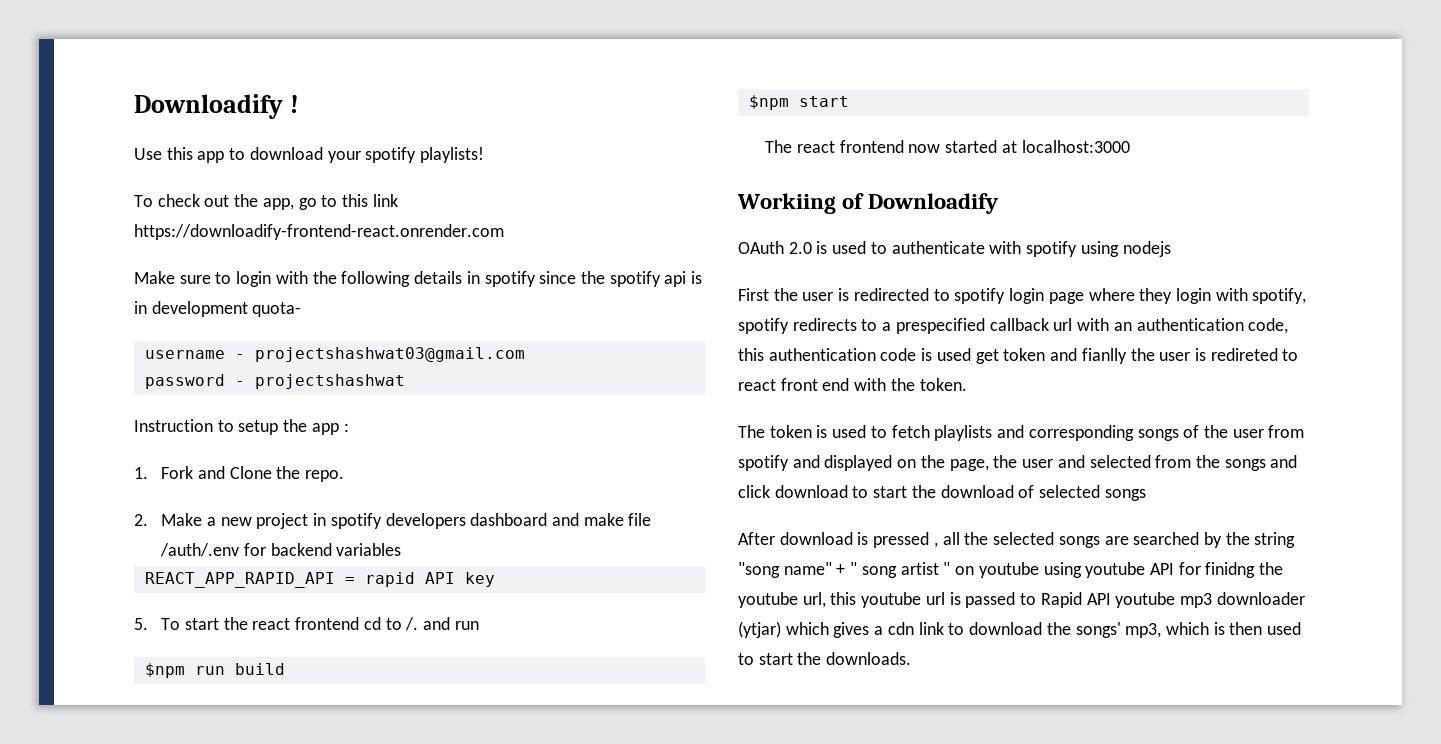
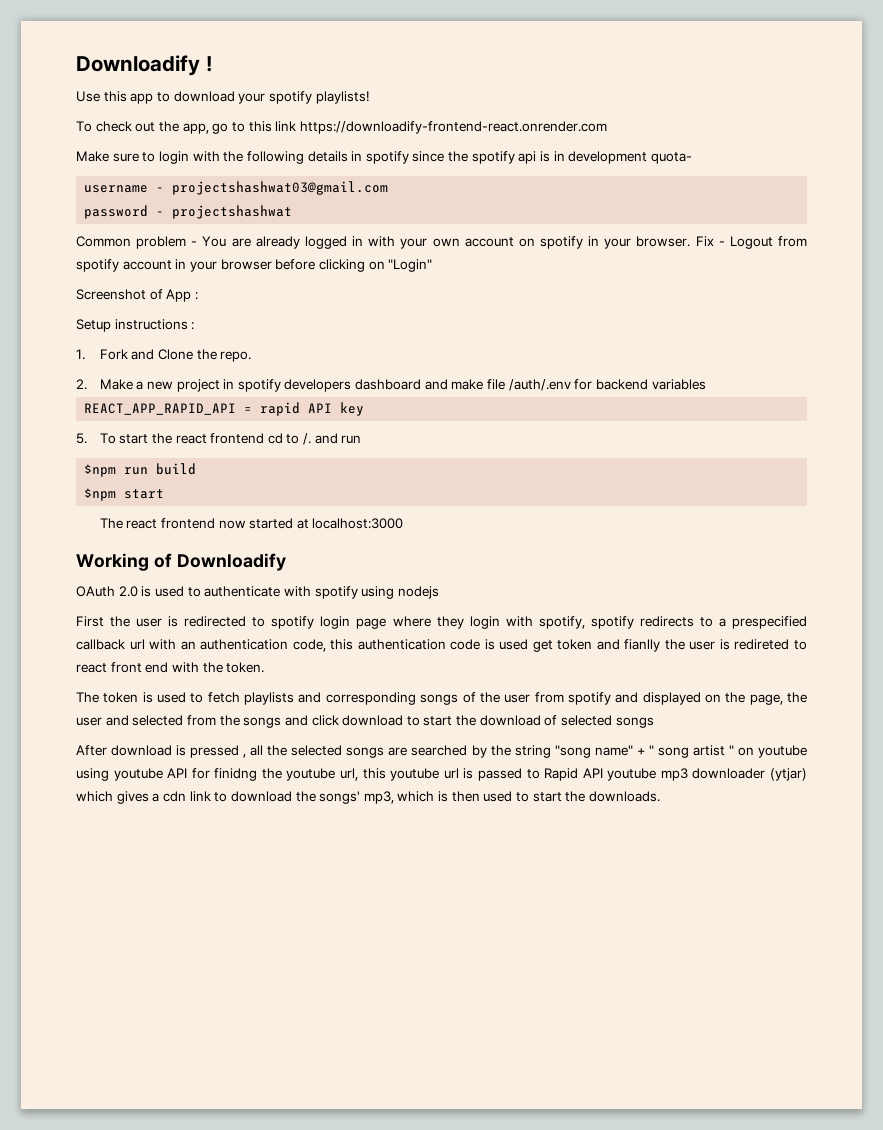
[134,419,339,435] Instruction to setup the app -> [76,236,807,249] [76,259,433,272] [76,289,198,302] [76,319,188,332] Common problem - You are already logged in with your own account on spotify in your browser. Fix - Logout from spotify account in your browser before clicking on "Login" // Screenshot of App : // Setup instructions
[737,193,836,214] Workiing -> [76,553,149,571] Working

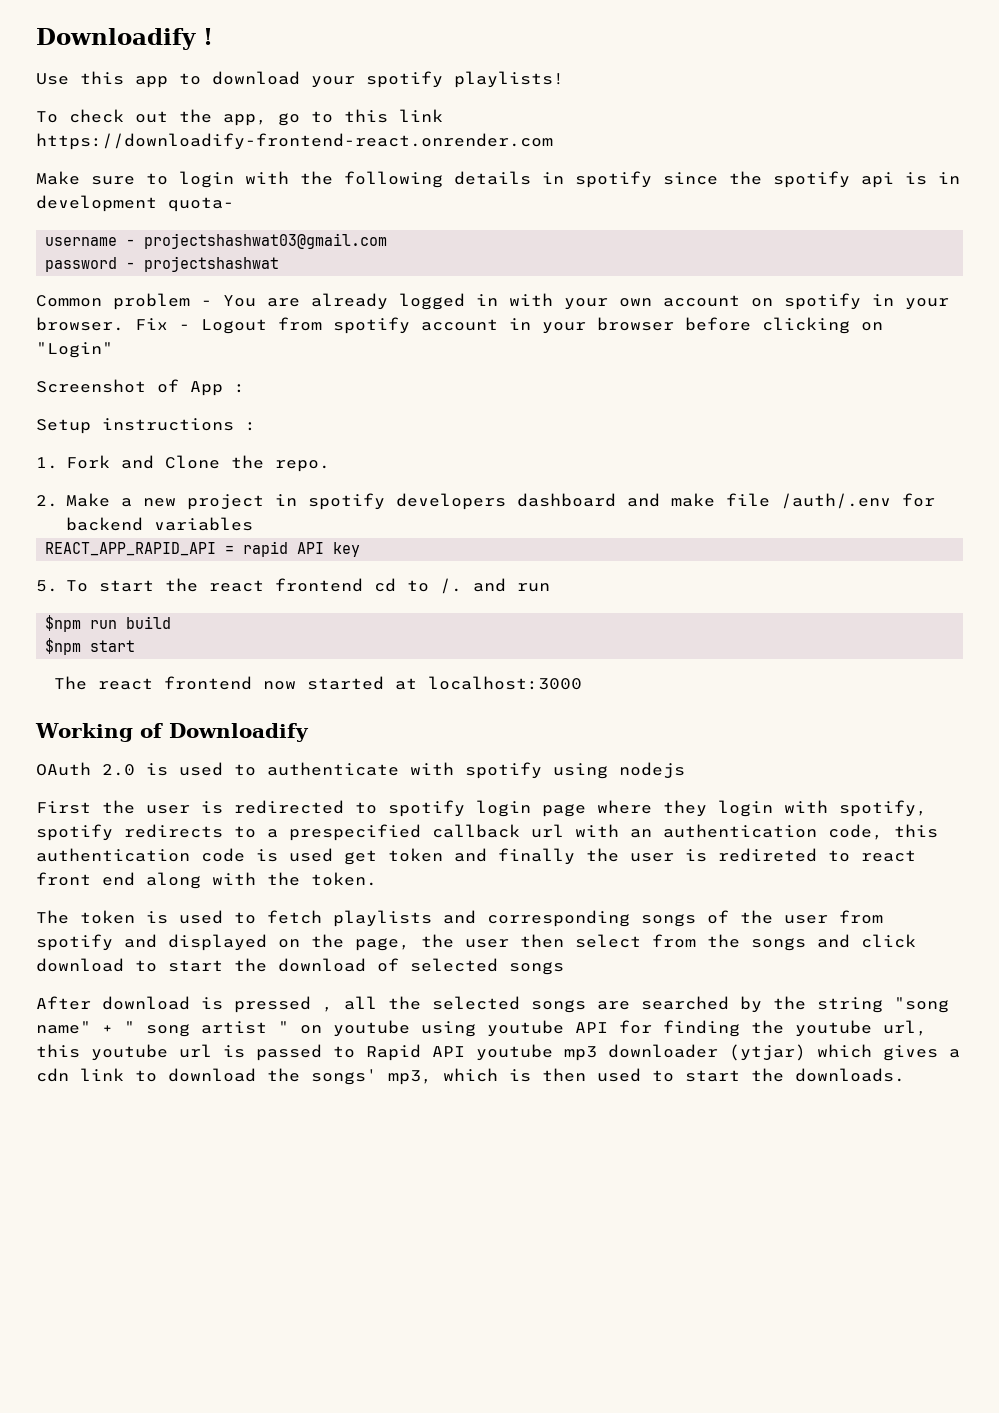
[624,639,661,652] fianlly -> [498,848,575,865] finally
(169, 667) none -> [146,872,201,889] along
[105,715,184,726] and selected -> [520,934,641,948] then select
[214,768,258,781] finidng -> [663,1020,740,1037] finding

